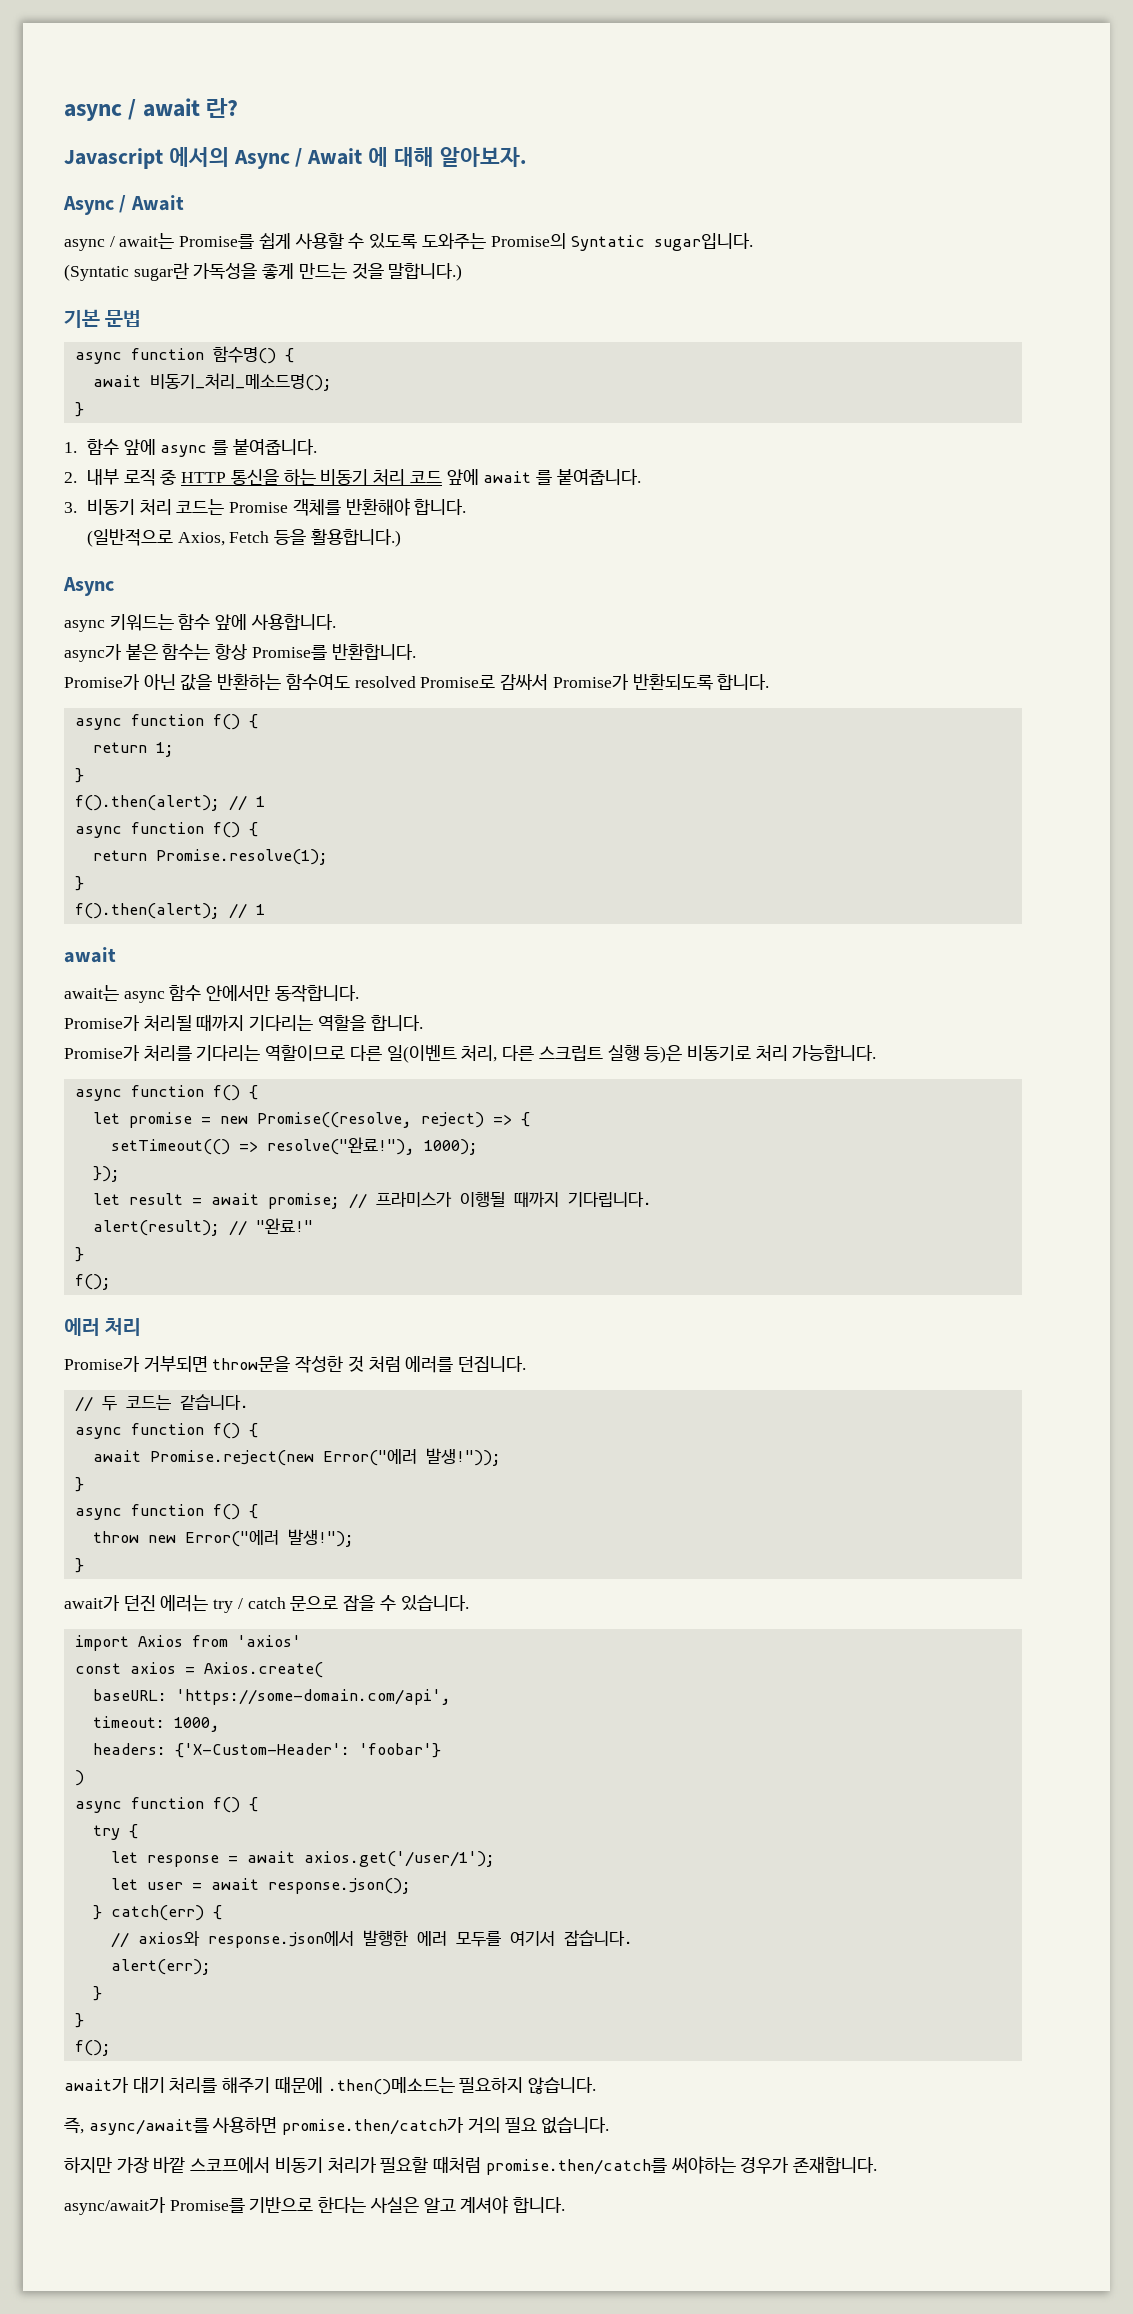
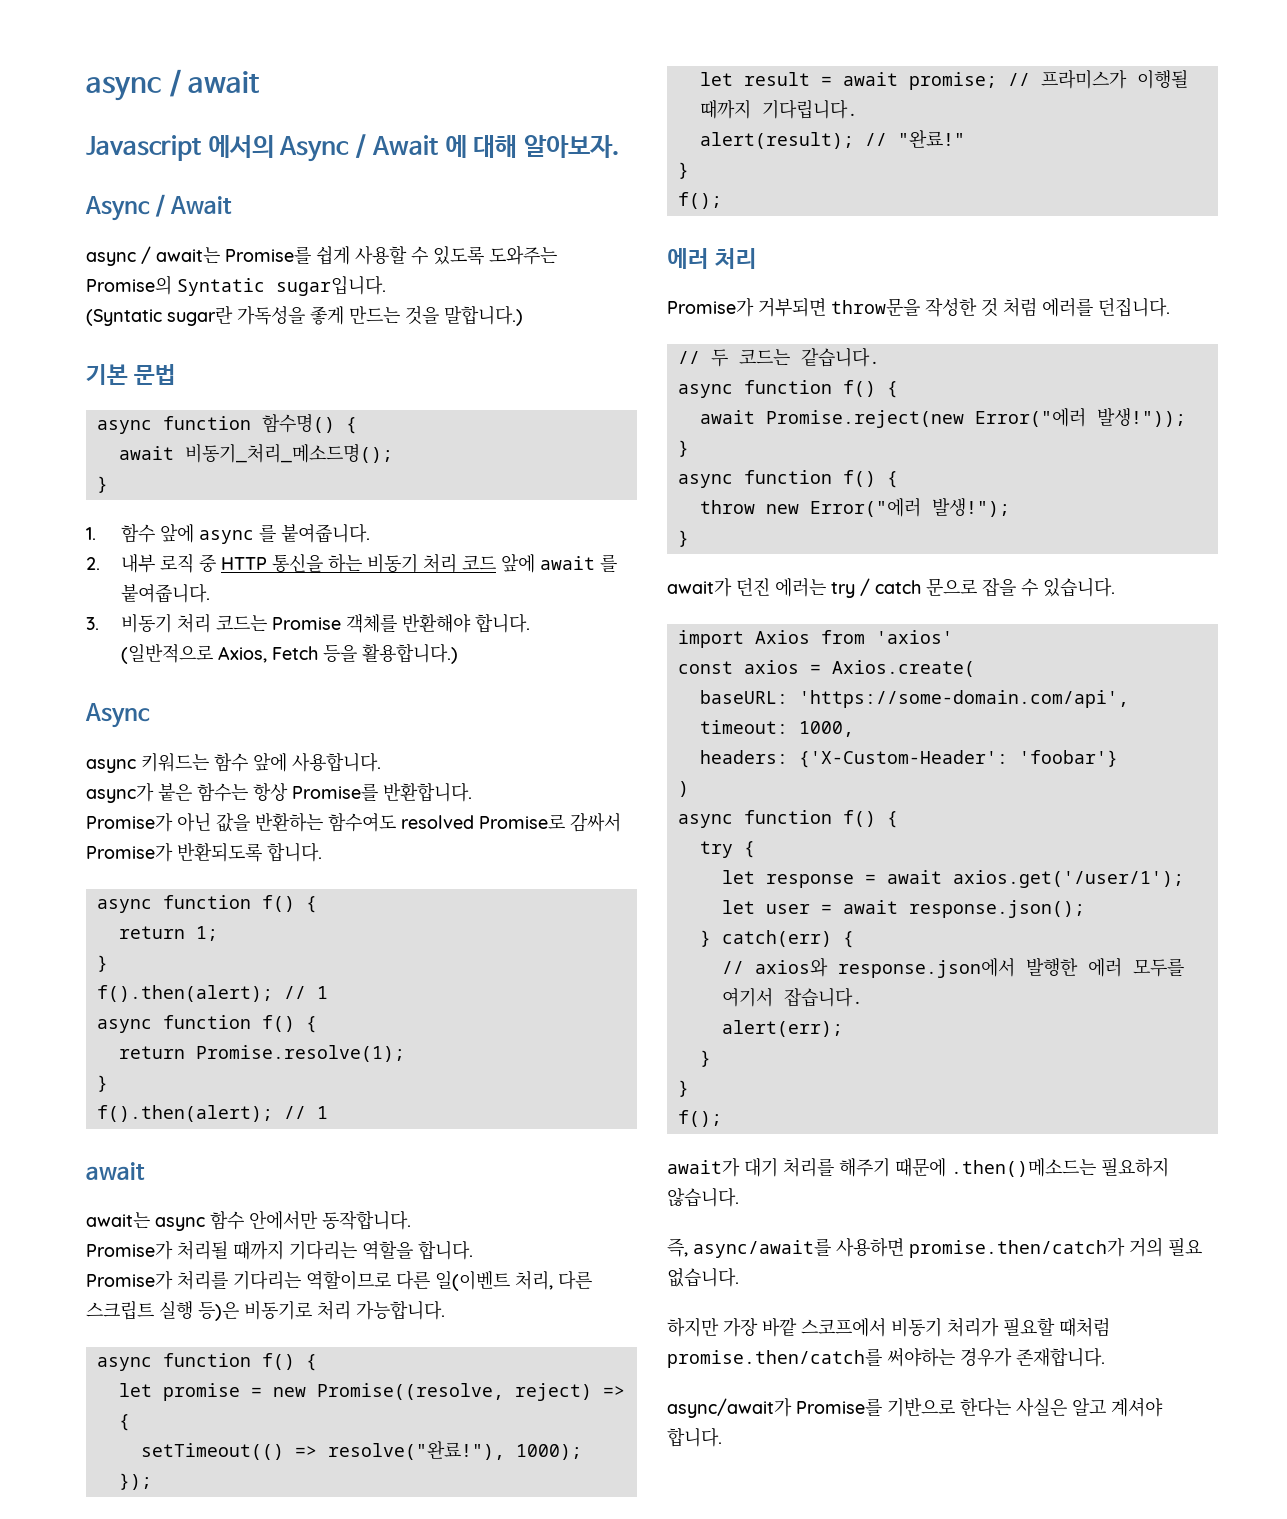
[206,98,239,118] 란? -> (260, 82) none

